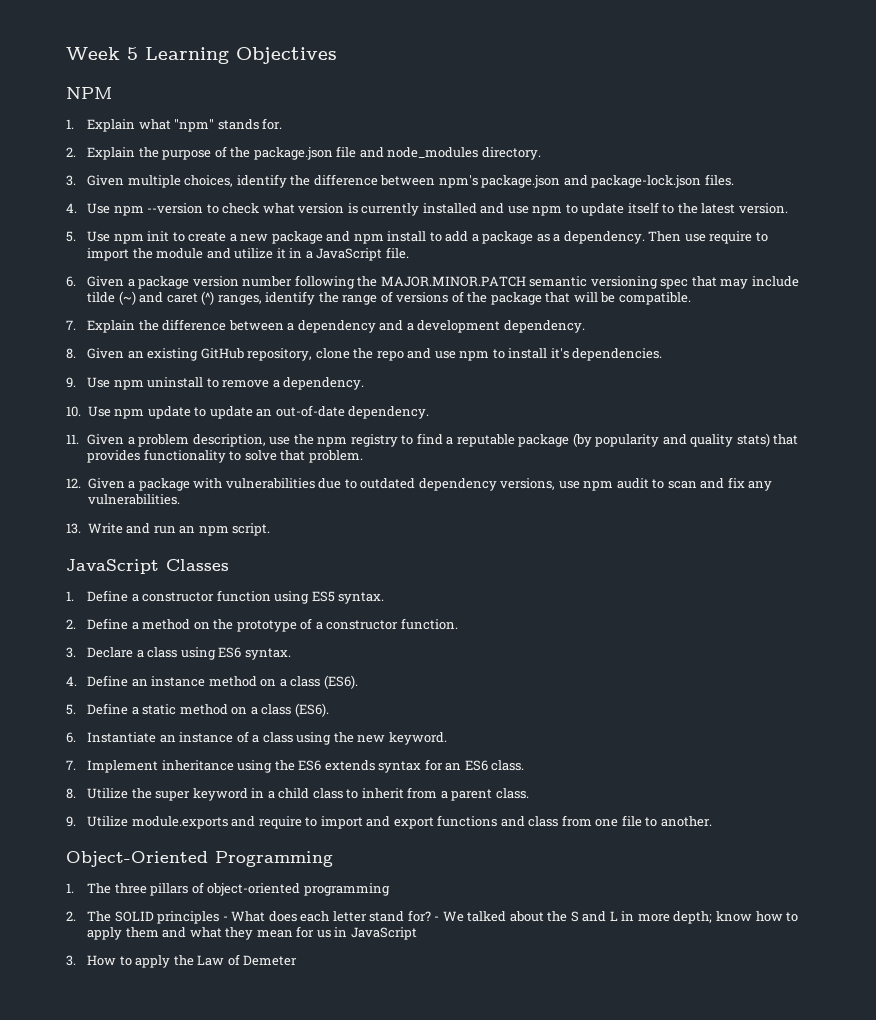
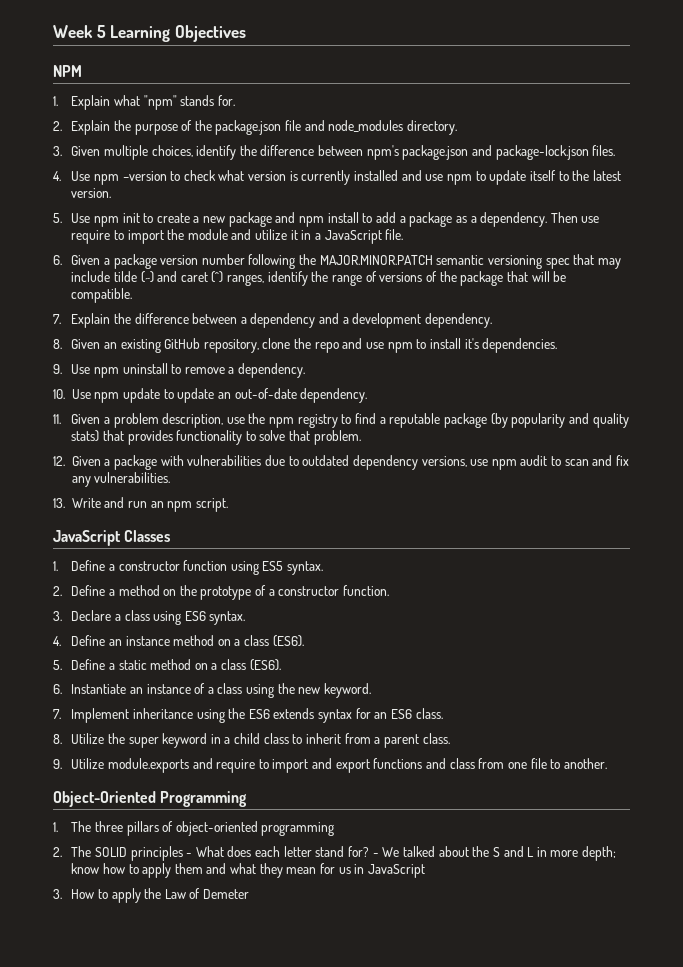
[147,203,204,214] --version -> [122,171,167,181] –version

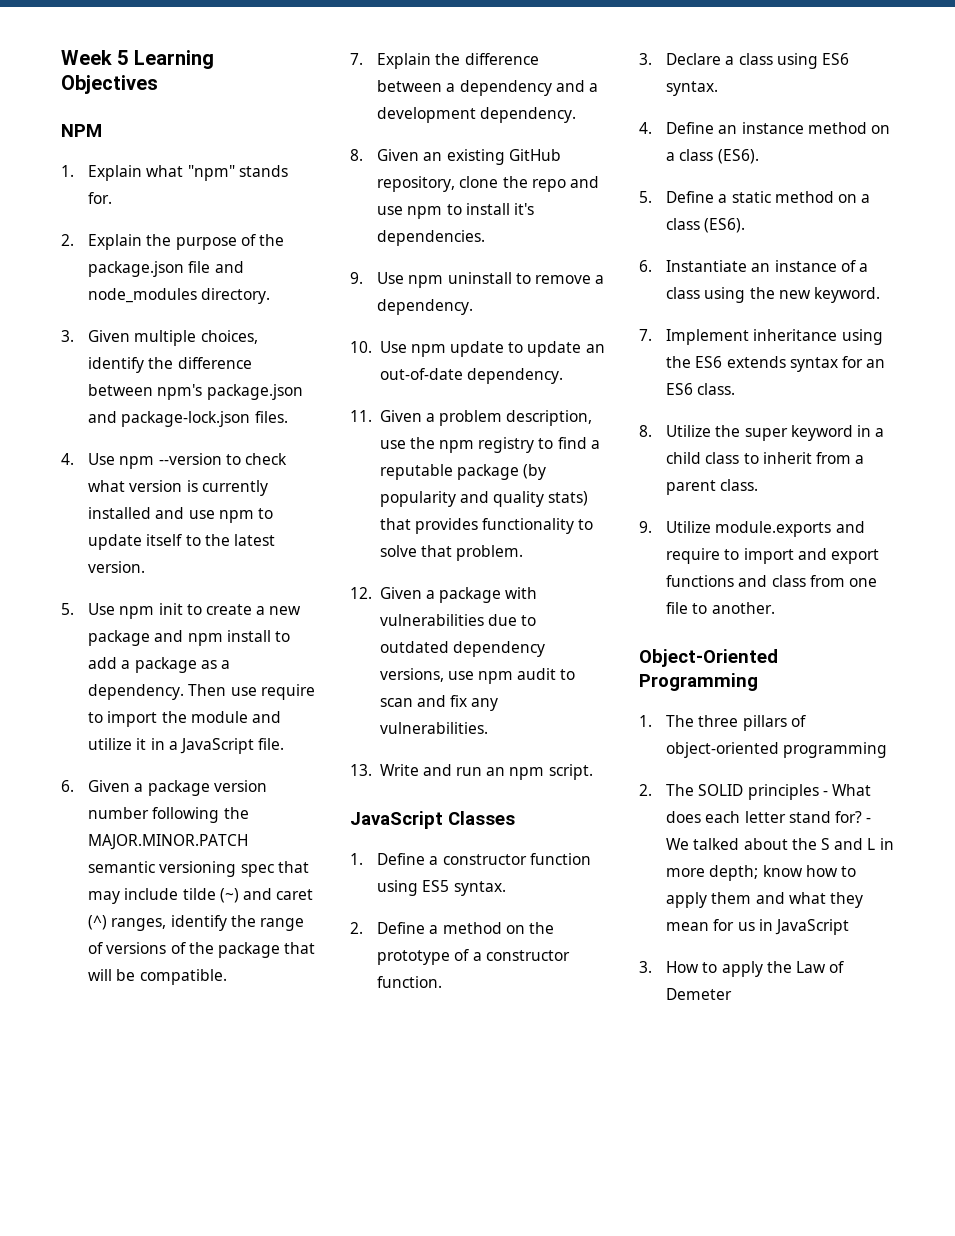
[122,171,167,181] –version -> [158,453,222,465] --version

